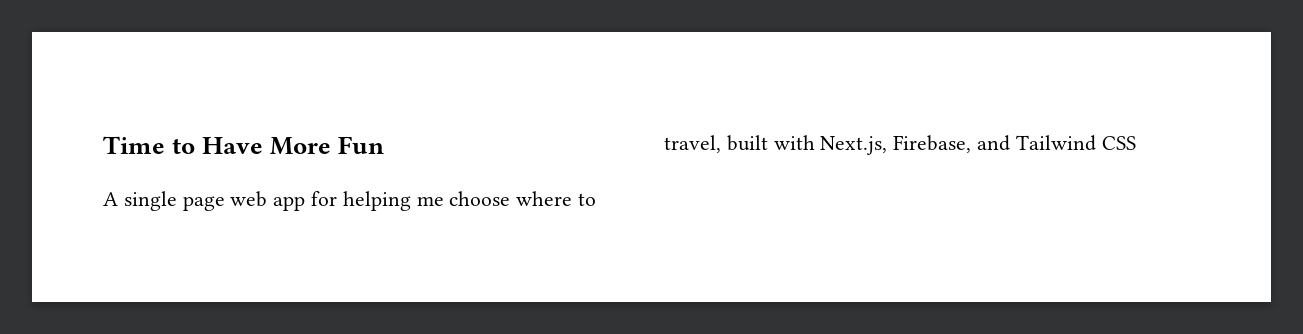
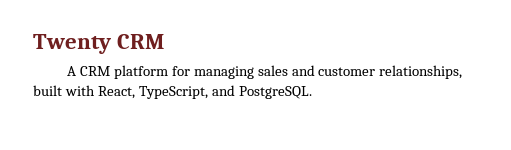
[103,136,385,155] [103,191,597,211] [664,135,1136,155] Time to Have More Fun // A single page web app for helping me choose where to travel, built with Next.js, Firebase, and Tailwind CSS -> [33,34,165,54] [67,65,463,79] [33,85,312,99] Twenty CRM // A CRM platform for managing sales and customer relationships, built with React, TypeScript, and PostgreSQL.

